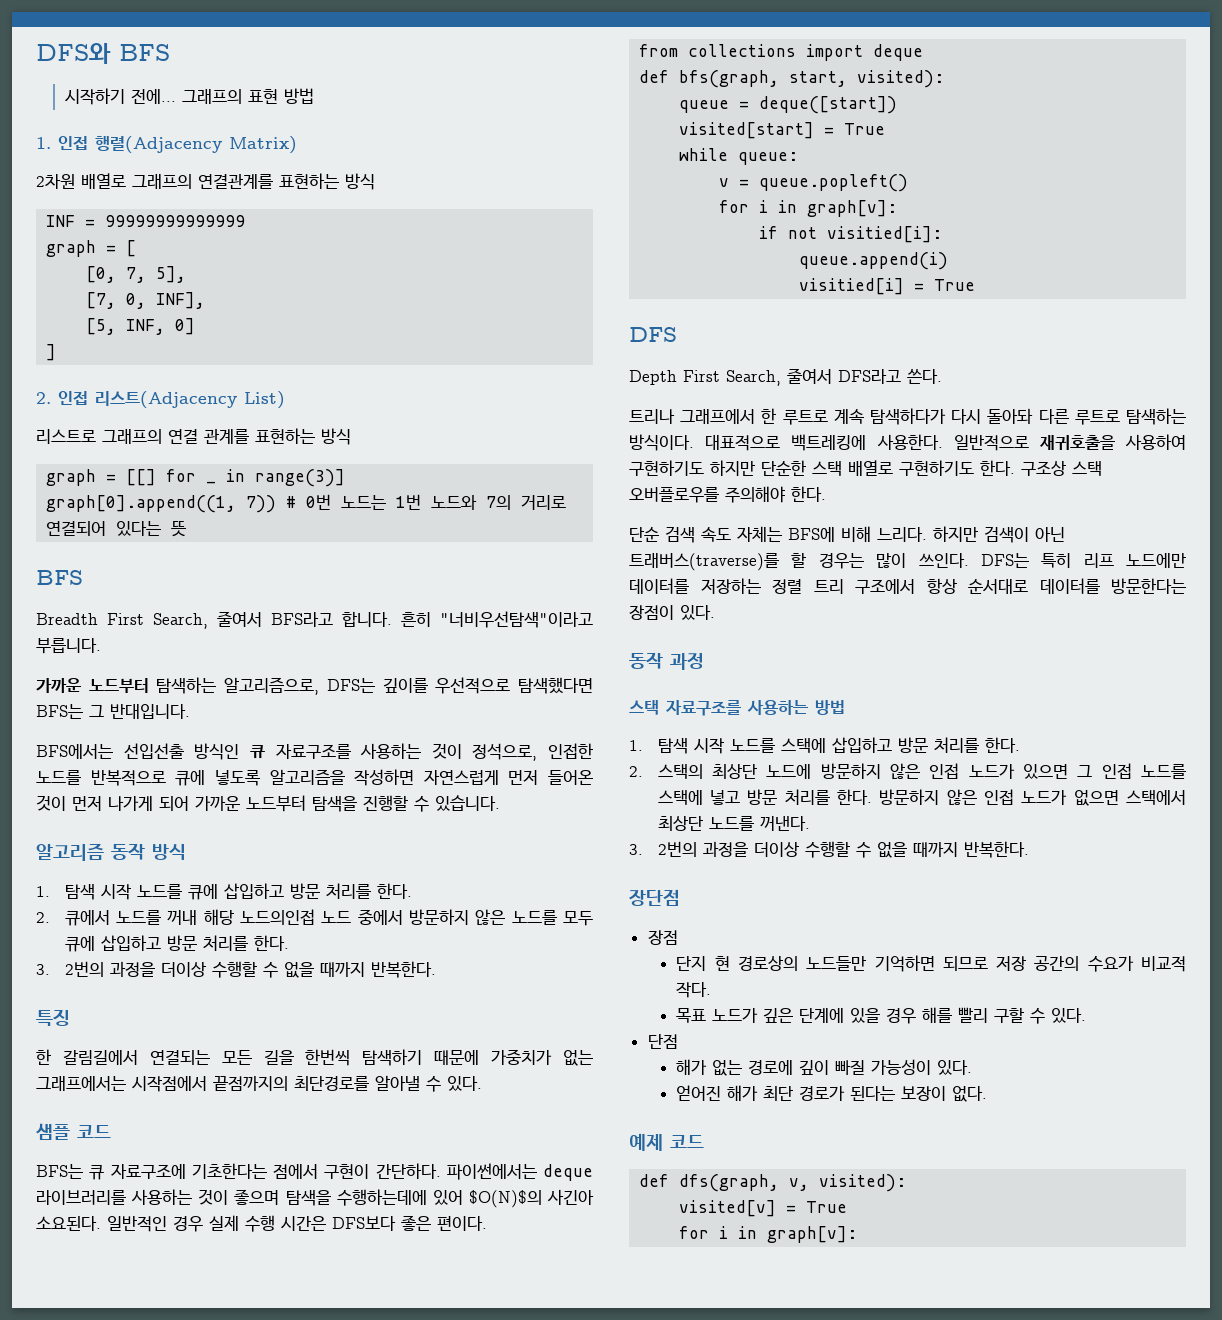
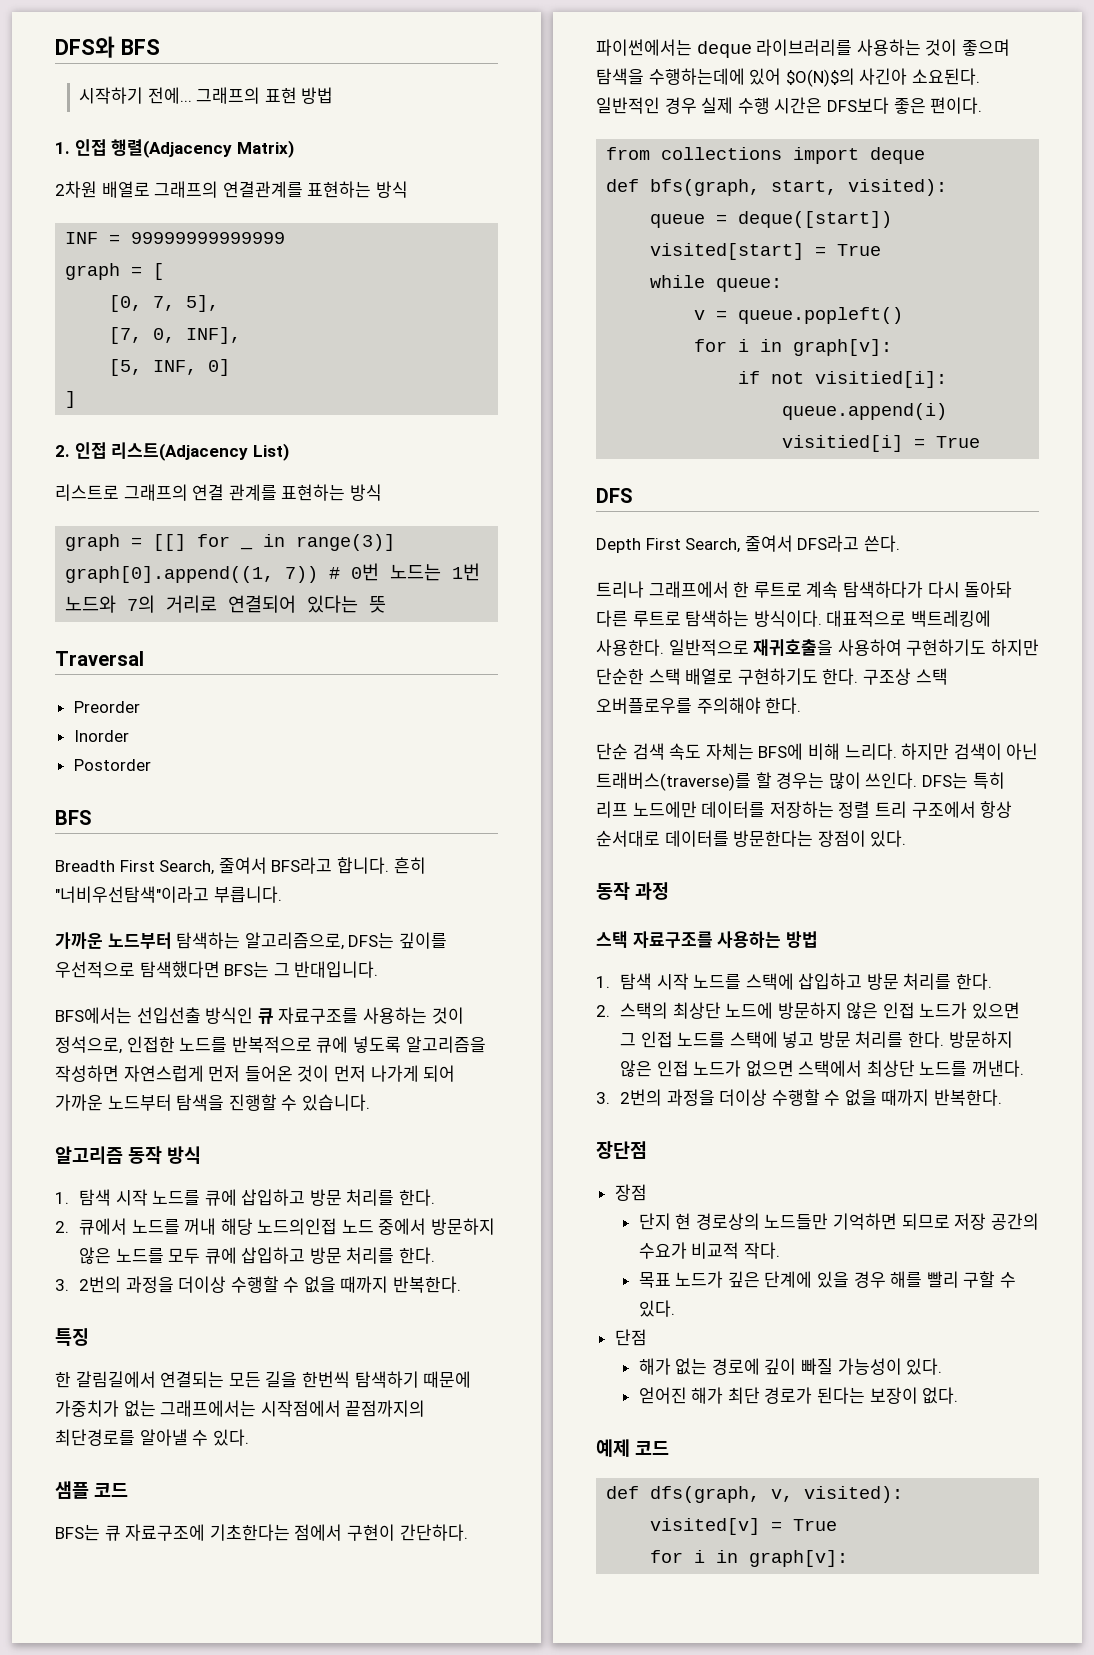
(187, 529) none -> [55,651,144,666] [73,701,140,713] [73,730,129,742] [73,759,151,771] // Traversal // Preorder // Inorder // Postorder

